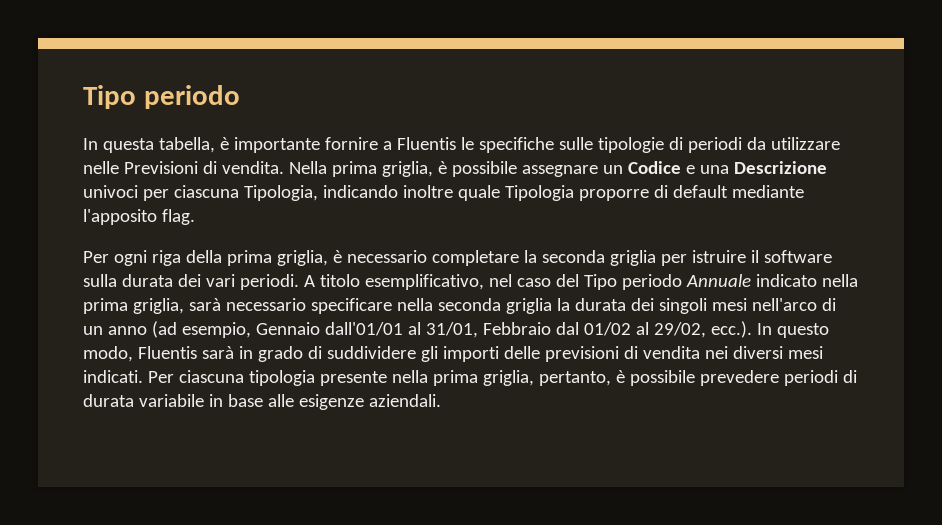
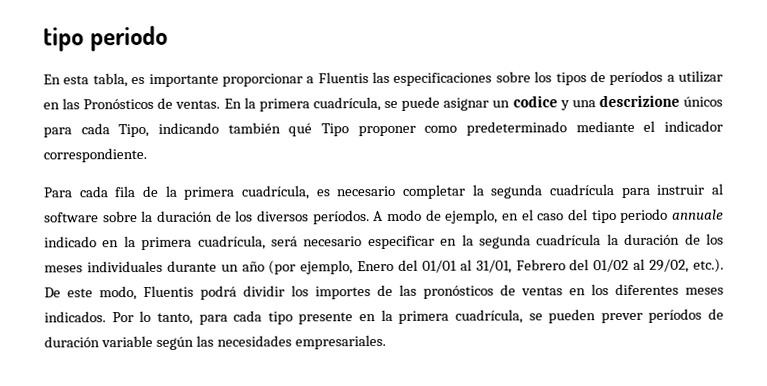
[83,85,136,109] Tipo -> [43,27,84,52] tipo
[83,137,840,153] [83,161,827,177] [83,185,804,201] [83,209,195,225] [83,250,832,266] [83,274,858,290] [83,298,836,314] [83,321,829,338] [83,346,823,362] [83,370,857,386] [83,394,441,410] In questa tabella, è importante fornire a Fluentis le specifiche sulle tipologie di periodi da utilizzare nelle Previsioni di vendita. Nella prima griglia, è possibile assegnare un Codice e una Descrizione univoci per ciascuna Tipologia, indicando inoltre quale Tipologia proporre di default mediante l'apposito flag. // Per ogni riga della prima griglia, è necessario completare la seconda griglia per istruire il software sulla durata dei vari periodi. A titolo esemplificativo, nel caso del Tipo periodo Annuale indicato nella prima griglia, sarà necessario specificare nella seconda griglia la durata dei singoli mesi nell'arco di un anno (ad esempio, Gennaio dall'01/01 al 31/01, Febbraio dal 01/02 al 29/02, ecc.). In questo modo, Fluentis sarà in grado di suddividere gli importi delle previsioni di vendita nei diversi mesi indicati. Per ciascuna tipologia presente nella prima griglia, pertanto, è possibile prevedere periodi di durata variabile in base alle esigenze aziendali. -> [43,70,723,88] [43,94,723,112] [43,120,723,138] [43,147,147,163] [43,183,724,200] [44,208,724,225] [44,233,724,251] [44,258,724,275] [44,283,724,301] [44,308,724,325] [44,334,386,350] En esta tabla, es importante proporcionar a Fluentis las especificaciones sobre los tipos de períodos a utilizar en las Pronósticos de ventas. En la primera cuadrícula, se puede asignar un codice y una descrizione únicos para cada Tipo, indicando también qué Tipo proponer como predeterminado mediante el indicador correspondiente. // Para cada fila de la primera cuadrícula, es necesario completar la segunda cuadrícula para instruir al software sobre la duración de los diversos períodos. A modo de ejemplo, en el caso del tipo periodo annuale indicado en la primera cuadrícula, será necesario especificar en la segunda cuadrícula la duración de los meses individuales durante un año (por ejemplo, Enero del 01/01 al 31/01, Febrero del 01/02 al 29/02, etc.). De este modo, Fluentis podrá dividir los importes de las pronósticos de ventas en los diferentes meses indicados. Por lo tanto, para cada tipo presente en la primera cuadrícula, se pueden prever períodos de duración variable según las necesidades empresariales.

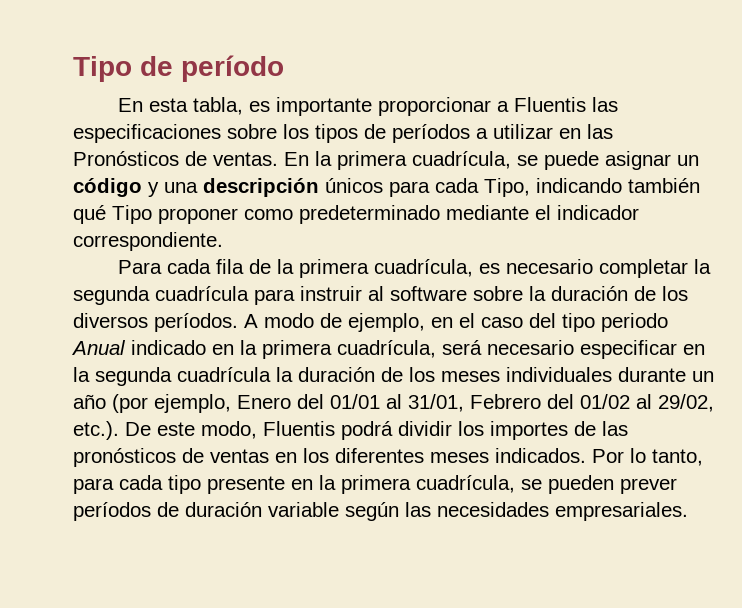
[43,25,168,52] tipo periodo -> [73,55,284,82] Tipo de período
[512,95,558,108] codice -> [73,178,142,197] código
[598,94,680,108] descrizione -> [203,178,319,197] descripción
[672,209,724,220] annuale -> [71,340,126,355] Anual

